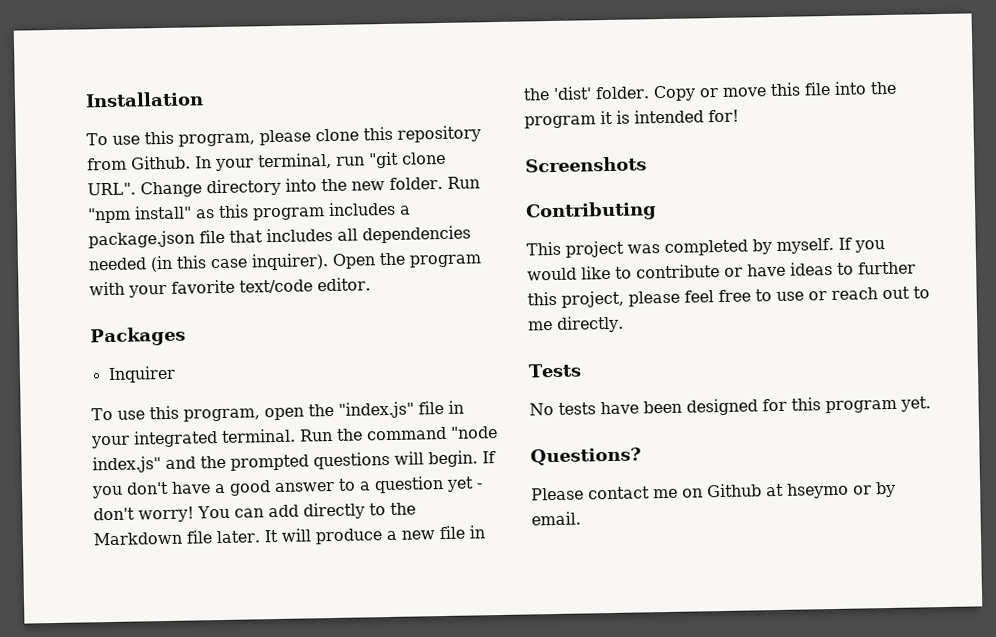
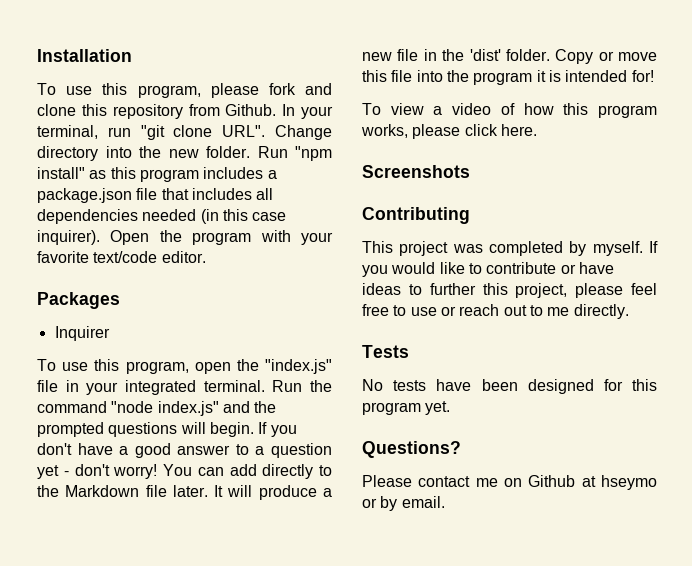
(311, 137) none -> [268,83,332,95] fork and
(739, 116) none -> [362,103,657,118] [361,124,537,139] // To view a video of how this program works, please click here.

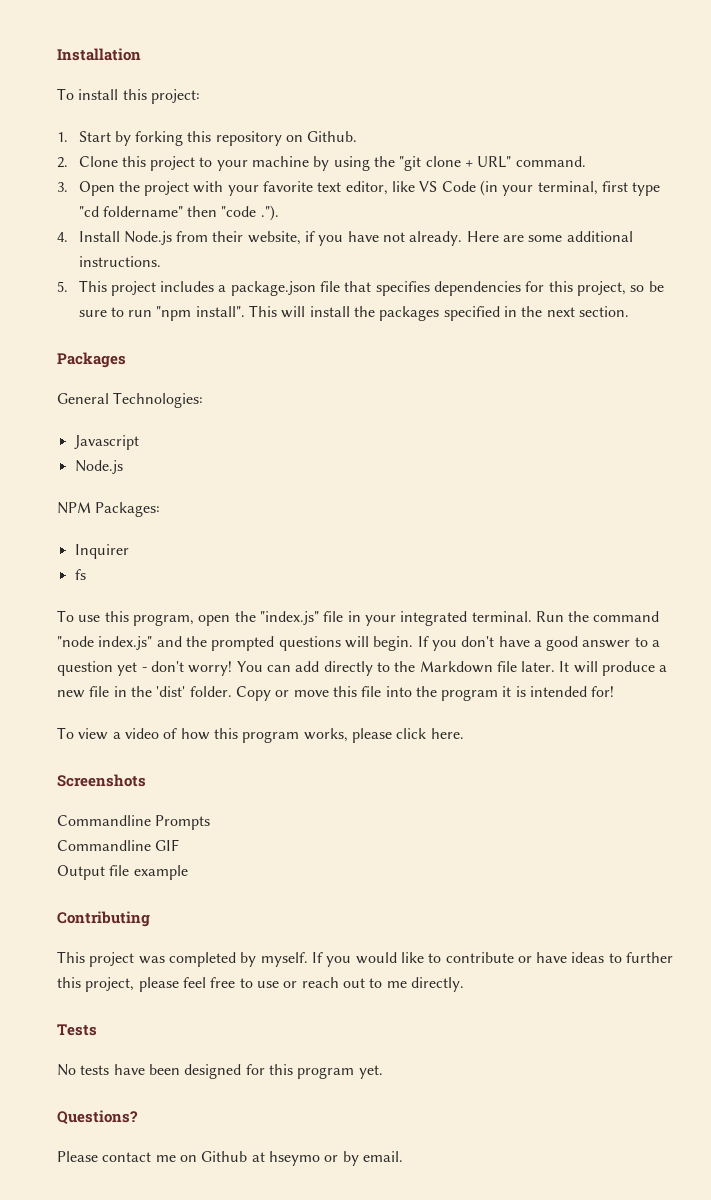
[66,83,332,98] [37,104,76,116] use this program, please fork and clone -> [78,89,200,104] [57,131,184,146] install this project: // 1. Start by forking
[188,104,220,116] from -> [286,135,304,142] on
[282,104,333,119] [37,125,332,140] [37,146,332,161] [37,167,199,182] In your terminal, run "git clone URL". Change directory into the new folder. Run "npm install" as this program -> [57,156,586,171] [57,180,661,196] [78,205,279,221] [57,231,633,246] [78,256,161,267] [57,280,156,296] // 2. Clone this project to your machine by using the "git clone + URL" command. // 3. Open the project with your favorite text editor, like VS Code (in your terminal, first type "cd foldername" then "code ."). // 4. Install Node.js from their website, if you have not already. Here are some additional instructions. // 5. This project
[191,188,274,200] [37,209,287,224] [37,230,333,245] [37,251,206,263] [37,292,120,309] includes all dependencies needed (in this case inquirer). Open the program with your favorite text/code editor. // Packages -> [375,281,664,296] [78,305,629,321] [57,352,126,368] [57,392,204,408] [73,435,139,450] [74,460,123,474] [57,502,161,517] specifies dependencies for this project, so be sure to run "npm install". This will install the packages specified in the next section. // Packages // General Technologies: // Javascript // Node.js // NPM Packages:
(110, 333) none -> [74,569,86,580] // fs
(470, 171) none -> [57,815,211,830] [57,839,180,851] [57,865,188,880] // Commandline Prompts // Commandline GIF // Output file example

